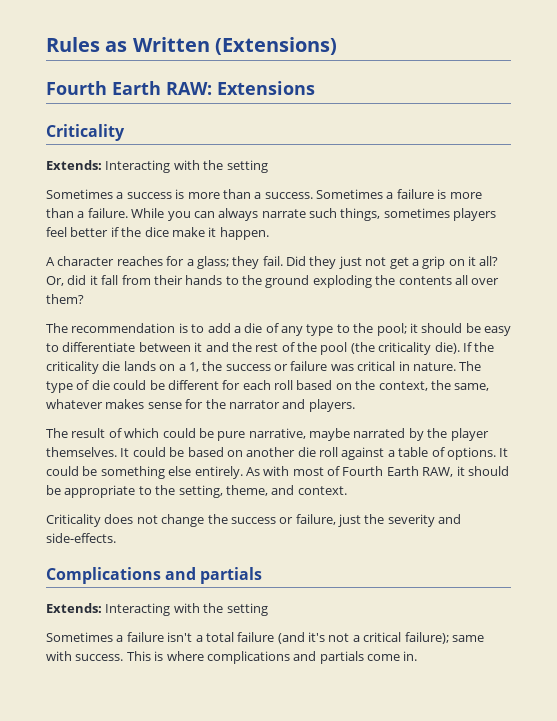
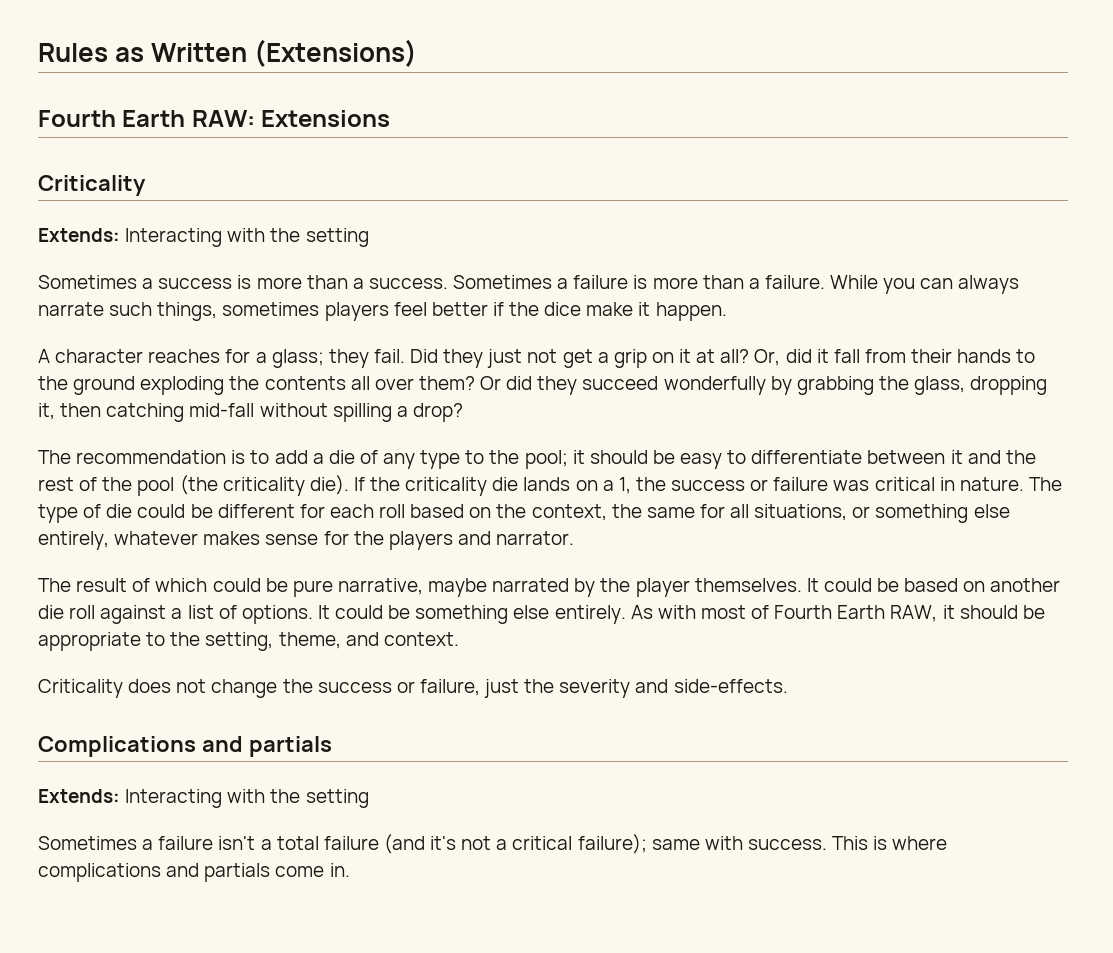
(476, 261) none -> [696,349,716,363] at
(84, 299) none -> [480,376,1048,395] [38,403,463,422] Or did they succeed wonderfully by grabbing the glass, dropping it, then catching mid-fall without spilling a drop?
[454,383,490,391] same, -> [646,504,1010,523] [38,531,109,550] same for all situations, or something else entirely,
[228,399,355,412] narrator and players. -> [388,531,575,550] players and narrator.
[398,447,429,457] table -> [187,605,214,619] list

